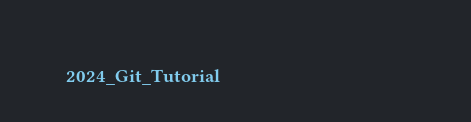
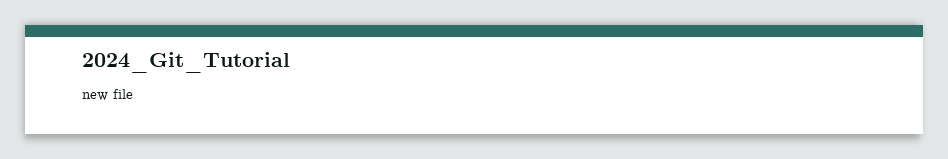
(220, 77) none -> [82,89,133,101] // new file

